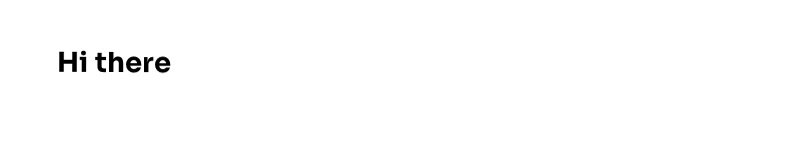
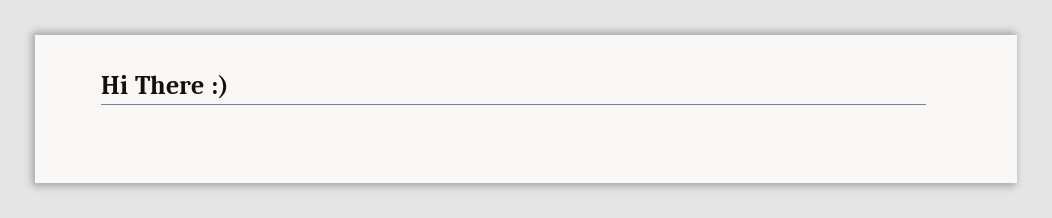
[94,50,173,74] there -> [135,75,230,99] There :)

